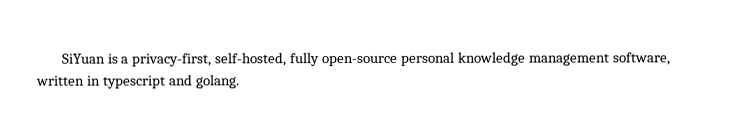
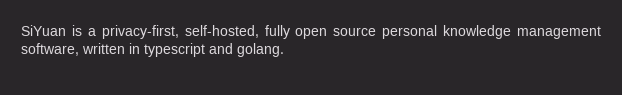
[321,55,398,67] open-source -> [295,27,377,39] open source

